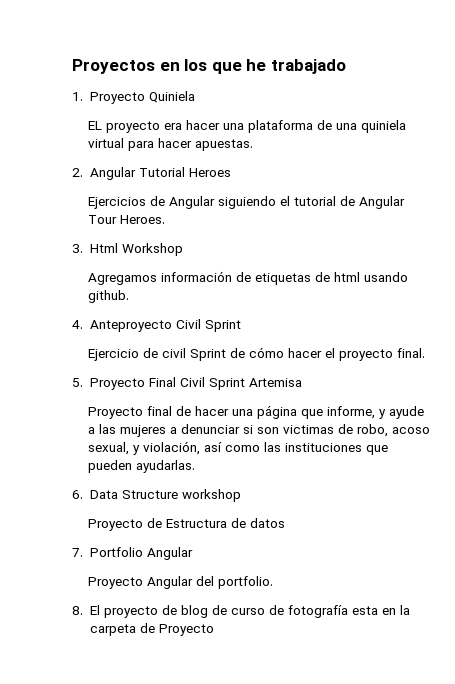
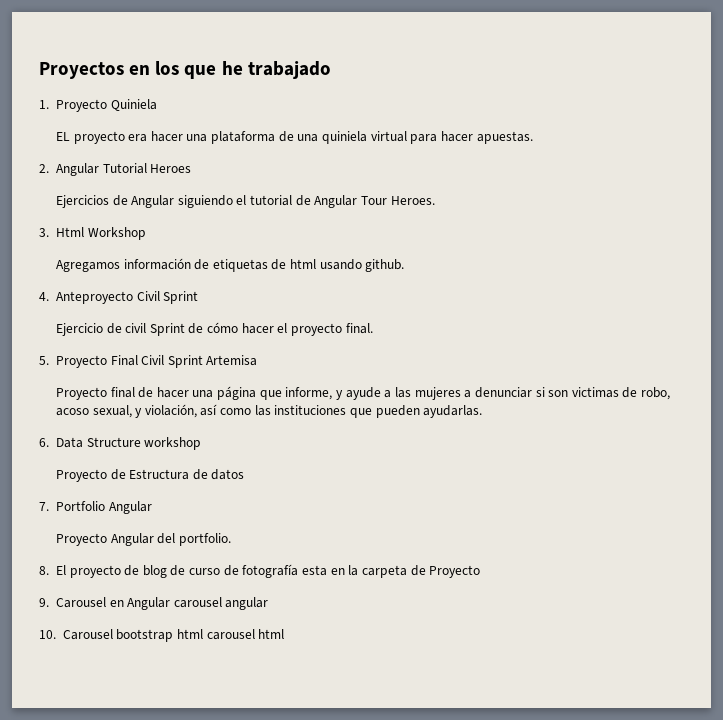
(214, 630) none -> [39,597,269,610] [39,629,285,642] // 9. Carousel en Angular carousel angular // 10. Carousel bootstrap html carousel html

